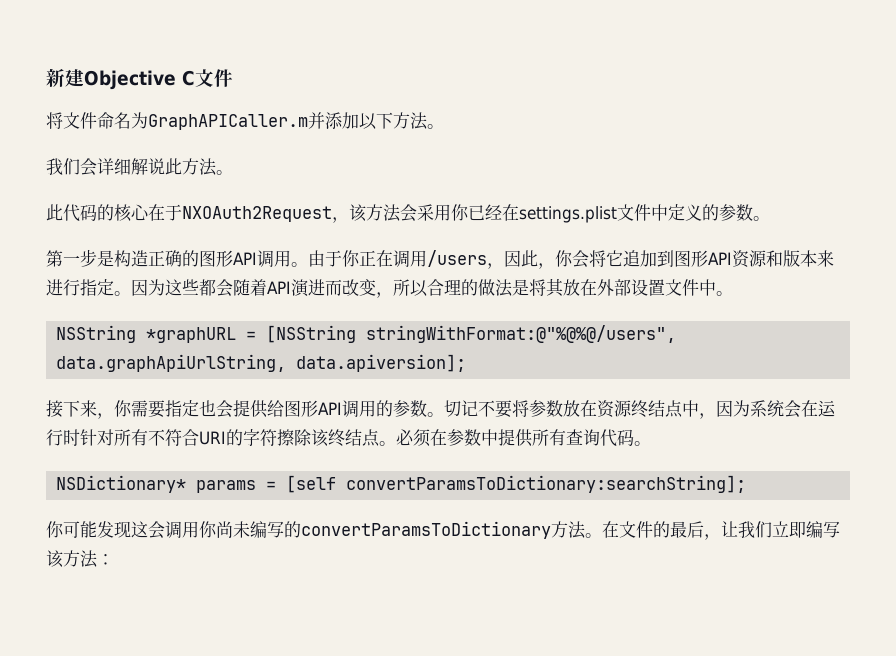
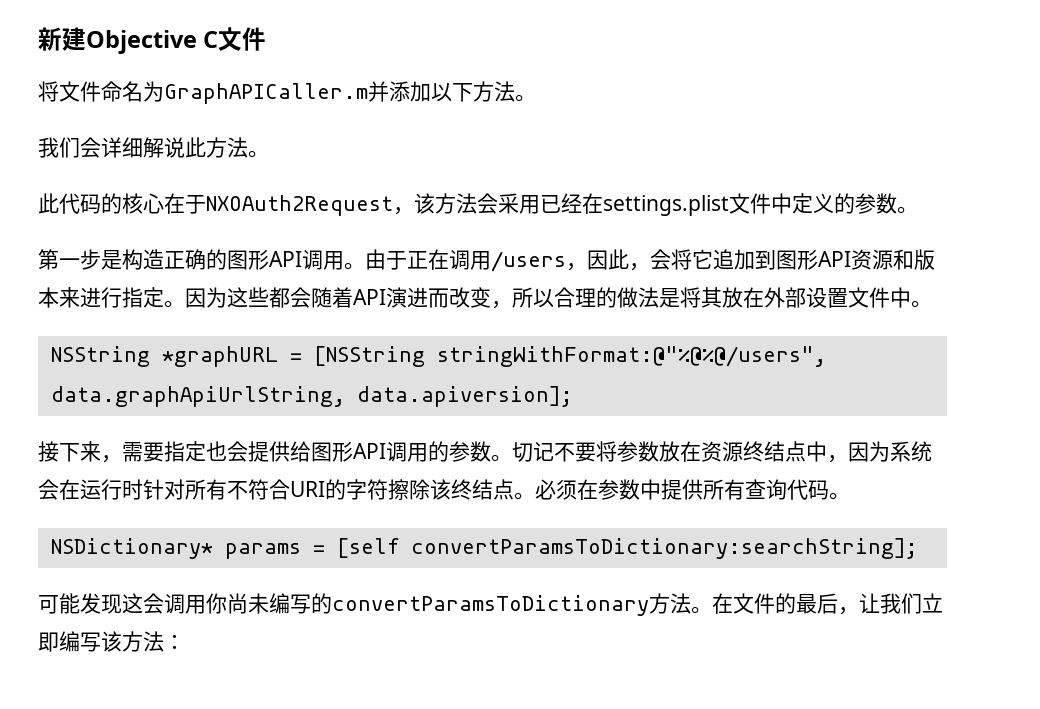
[451,204,469,221] 你 -> (540, 204) none
[342,250,360,267] 你 -> (407, 260) none
[555,250,573,267] 你 -> (650, 267) none
[114,400,132,417] 你 -> (122, 459) none
[46,521,64,538] 你 -> (918, 548) none

